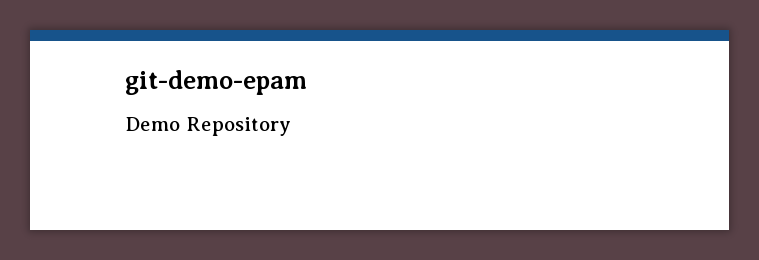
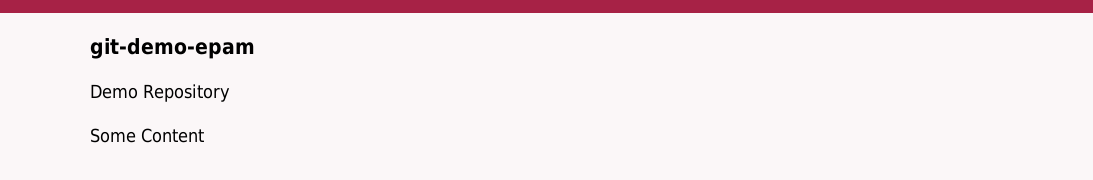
(291, 126) none -> [90,128,204,143] // Some Content

